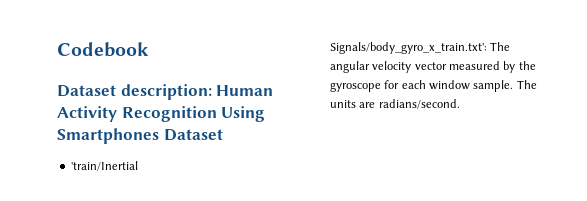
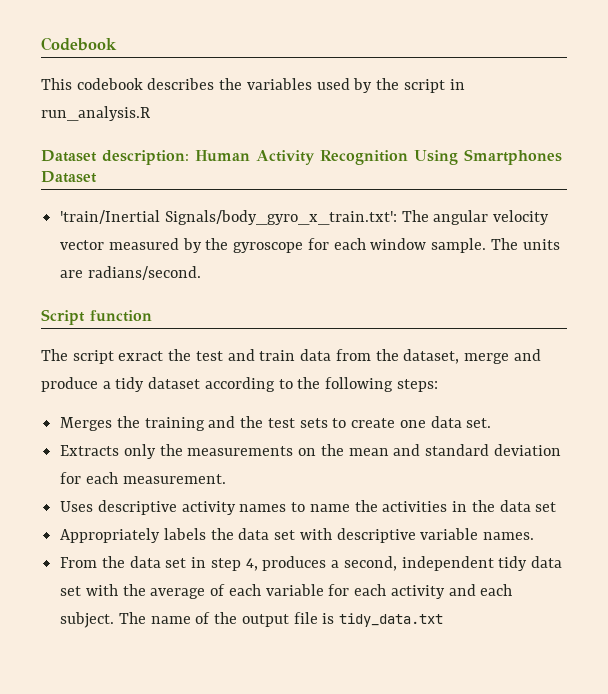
(149, 49) none -> [41,78,465,93] [41,106,150,121] // This codebook describes the variables used by the script in run_analysis.R
(460, 104) none -> [41,309,152,325] [41,349,541,364] [41,377,438,392] [60,416,492,431] [60,444,561,459] [60,472,226,484] [60,500,557,515] [60,528,535,543] [60,556,562,571] [60,584,513,599] [60,612,444,628] // Script function // The script exract the test and train data from the dataset, merge and produce a tidy dataset according to the following steps: // Merges the training and the test sets to create one data set. // Extracts only the measurements on the mean and standard deviation for each measurement. // Uses descriptive activity names to name the activities in the data set // Appropriately labels the data set with descriptive variable names. // From the data set in step 4, produces a second, independent tidy data set with the average of each variable for each activity and each subject. The name of the output file is tidy_data.txt

